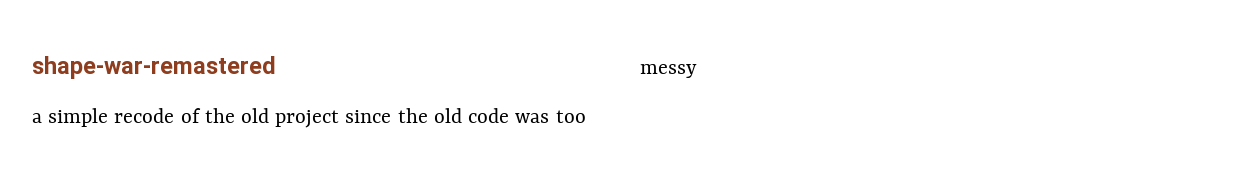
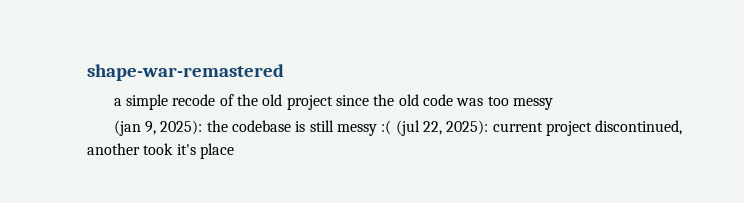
(697, 71) none -> [113,120,683,136] [87,143,234,159] // (jan 9, 2025): the codebase is still messy :( (jul 22, 2025): current project discontinued, another took it's place

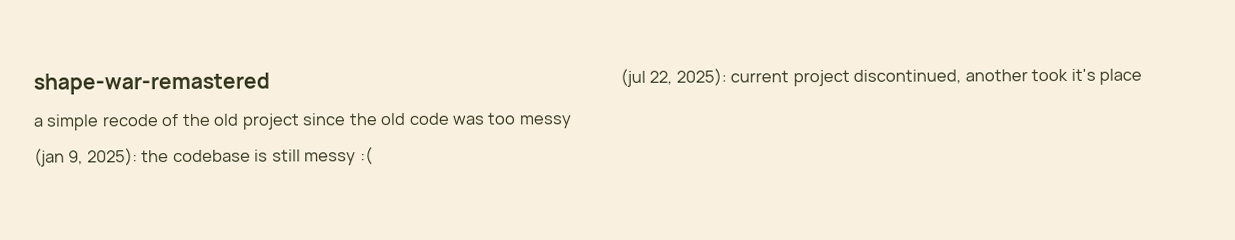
(392, 127) none -> (373, 156) //

